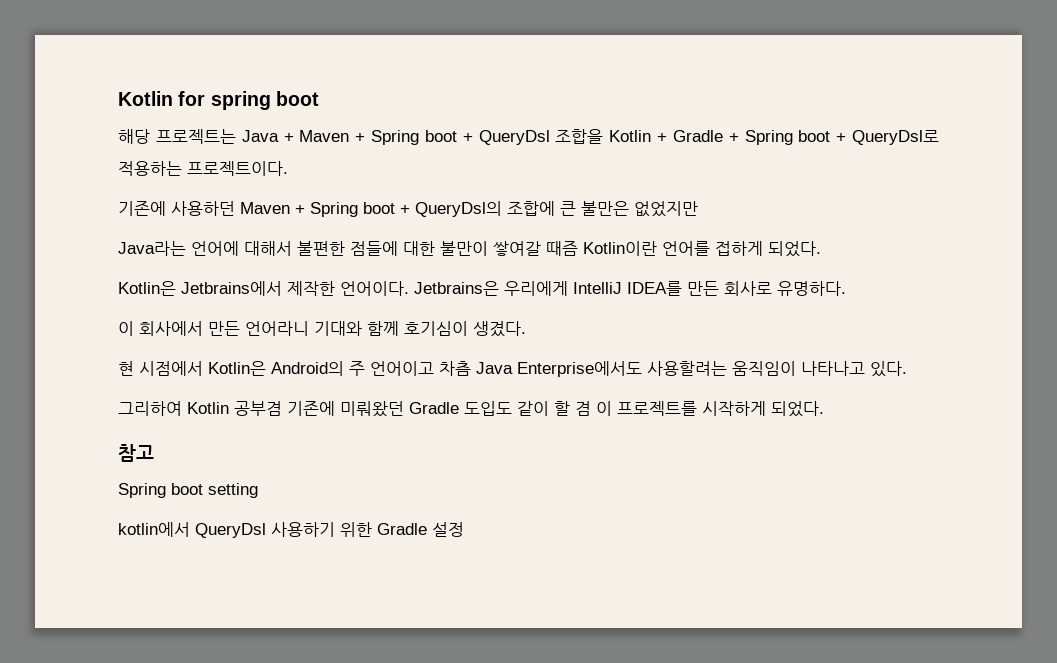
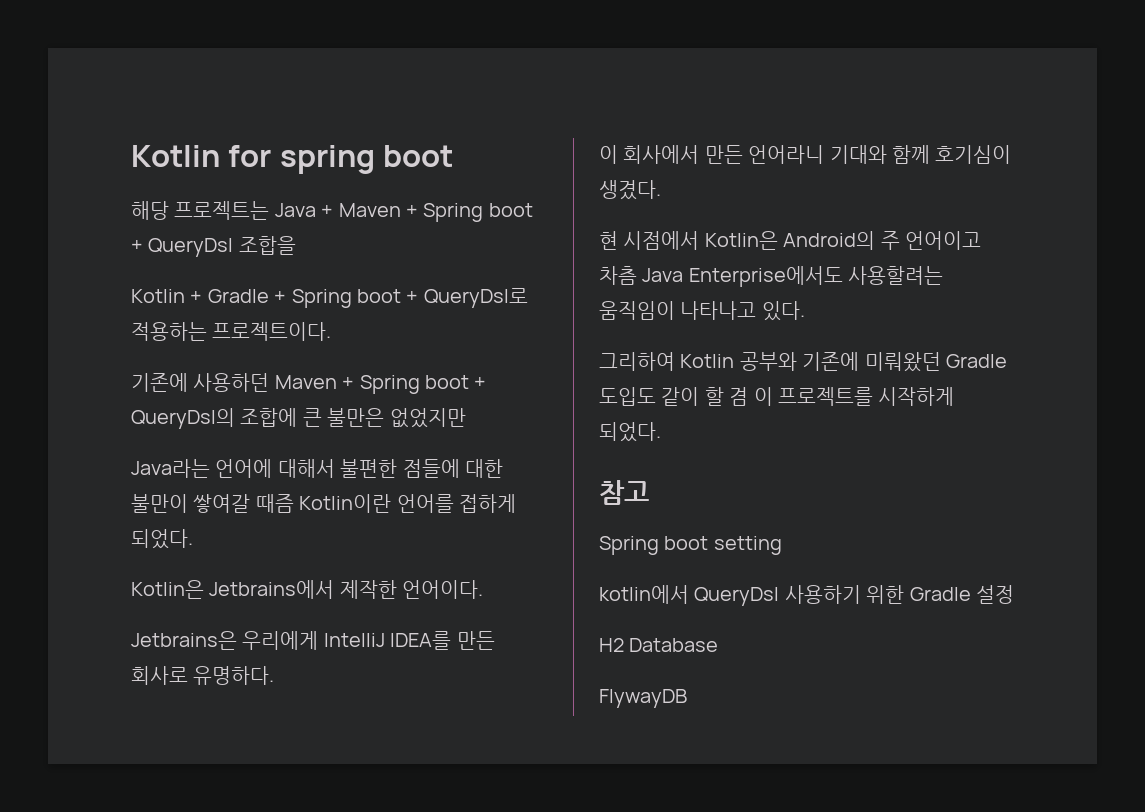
(604, 136) none -> (296, 245) //
(409, 288) none -> (484, 589) //
[234,401,282,416] 공부겸 -> [739,352,797,371] 공부와
(464, 529) none -> [599,638,719,652] [599,689,687,708] // H2 Database // FlywayDB

